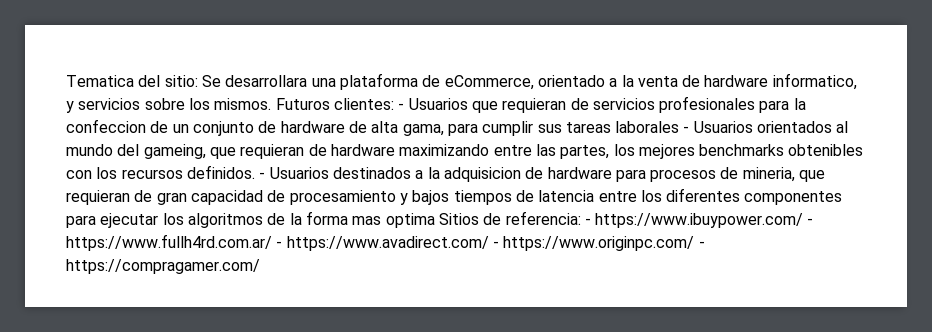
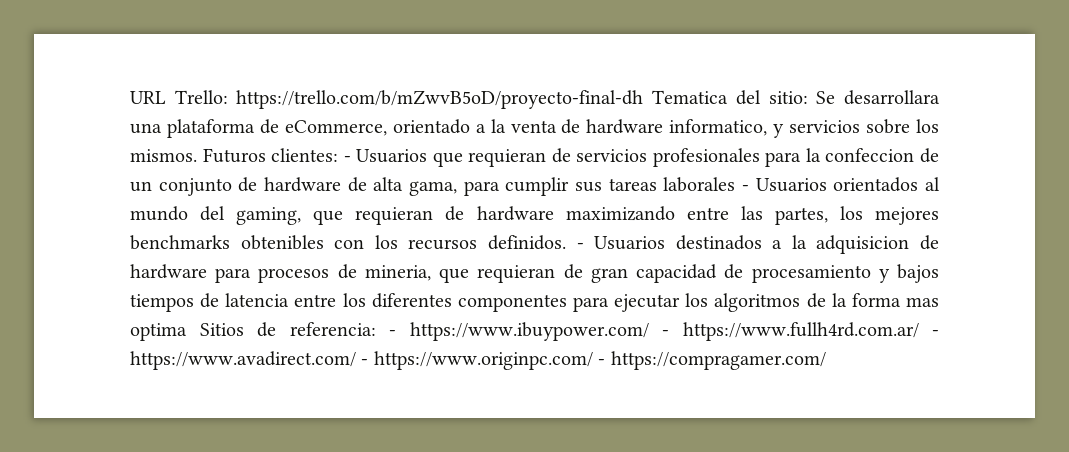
(66, 81) none -> [130,90,644,109] URL Trello: https://trello.com/b/mZwvB5oD/proyecto-final-dh
[143,144,206,159] gameing, -> [236,207,302,225] gaming,

